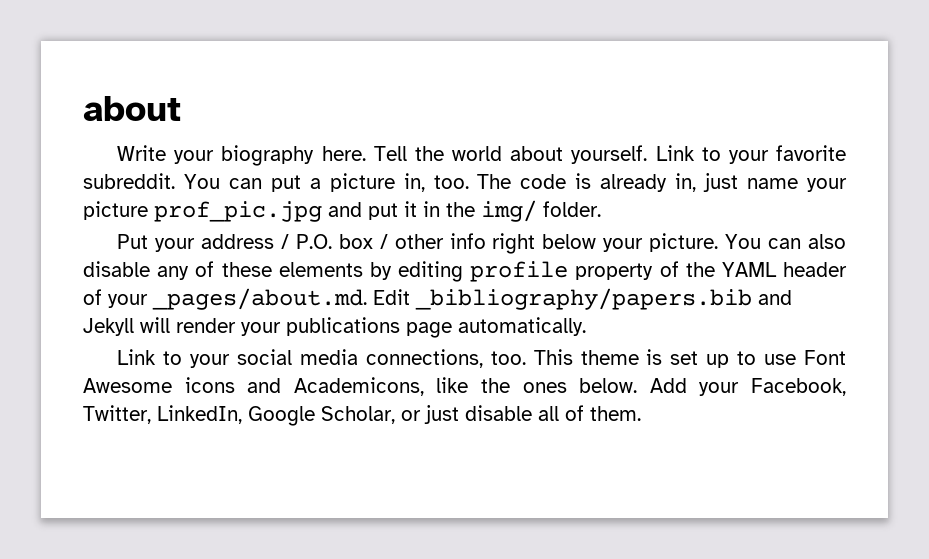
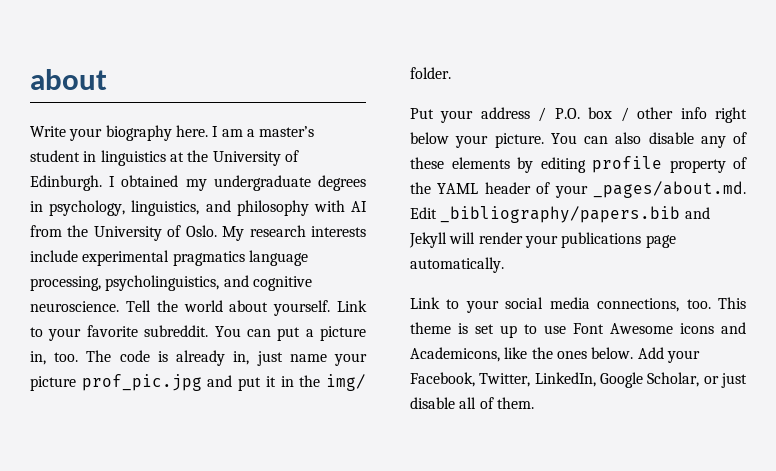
(366, 153) none -> [212,126,315,137] [30,150,299,166] [30,175,366,191] [30,200,368,216] [30,225,366,241] [30,250,308,266] [30,275,312,291] [30,301,119,312] I am a master’s student in linguistics at the University of Edinburgh. I obtained my undergraduate degrees in psychology, linguistics, and philosophy with AI from the University of Oslo. My research interests include experimental pragmatics language processing, psycholinguistics, and cognitive neuroscience.

